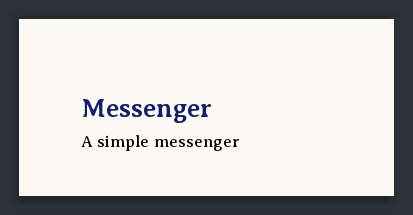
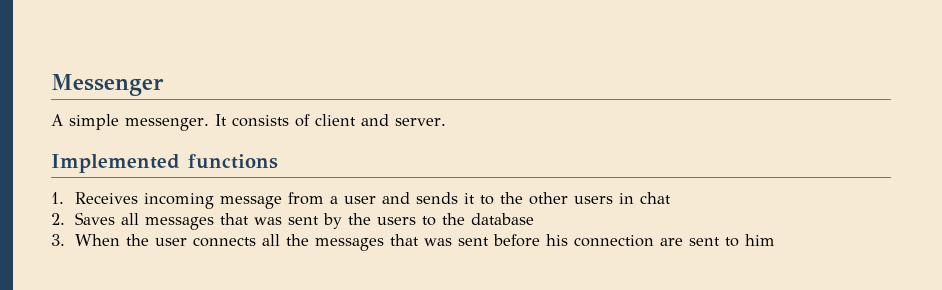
[153,139,240,151] messenger -> [125,114,446,131] [51,154,278,173] [51,192,671,209] [51,212,534,230] [51,234,775,251] messenger. It consists of client and server. // Implemented functions // 1. Receives incoming message from a user and sends it to the other users in chat // 2. Saves all messages that was sent by the users to the database // 3. When the user connects all the messages that was sent before his connection are sent to him

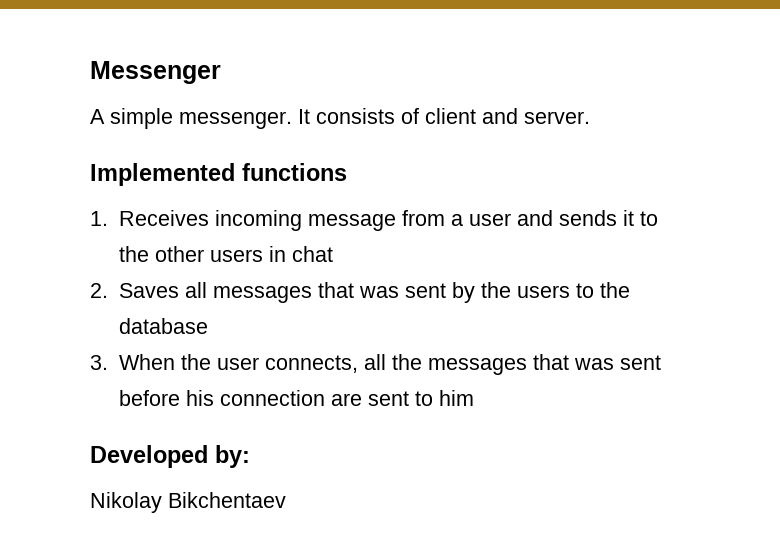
[192,237,256,247] connects -> [264,355,358,373] connects,
(775, 240) none -> [90,445,250,468] [90,492,286,513] // Developed by: // Nikolay Bikchentaev

